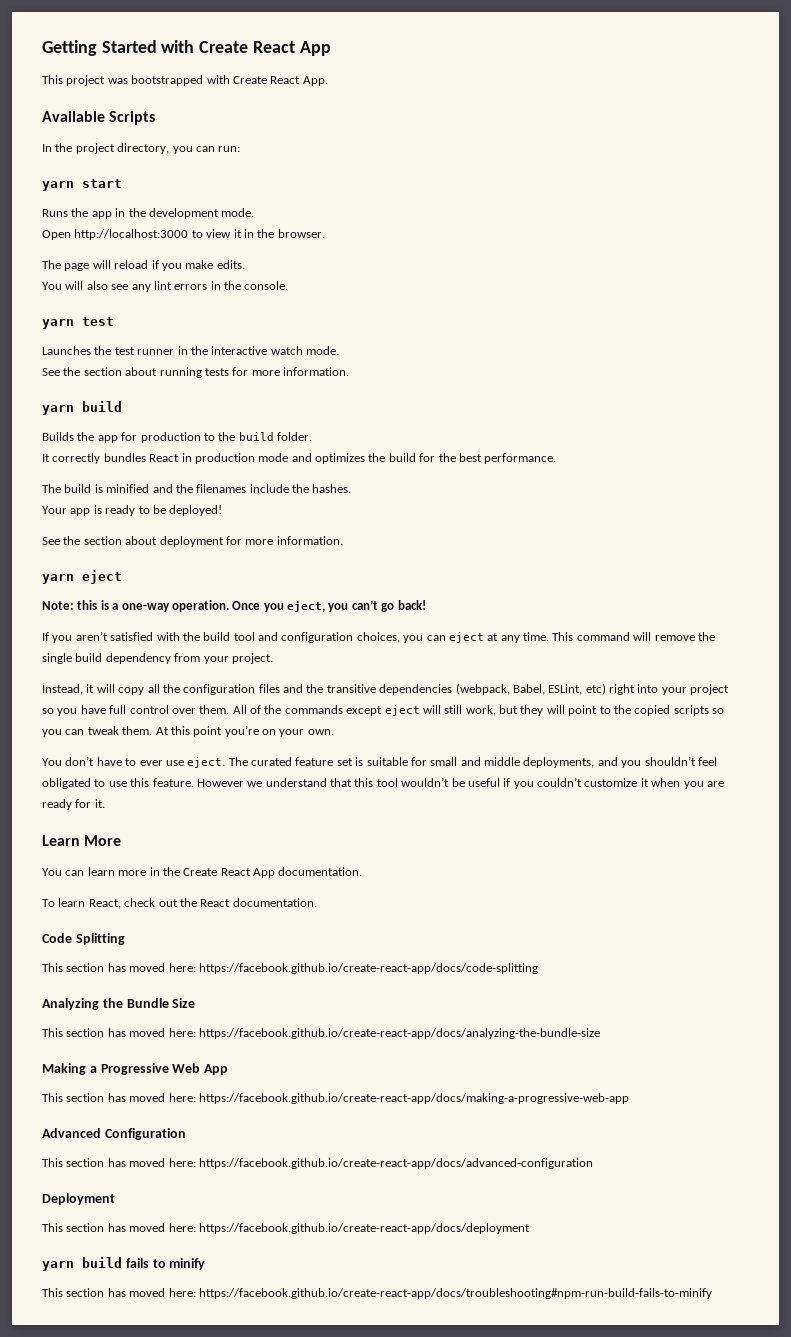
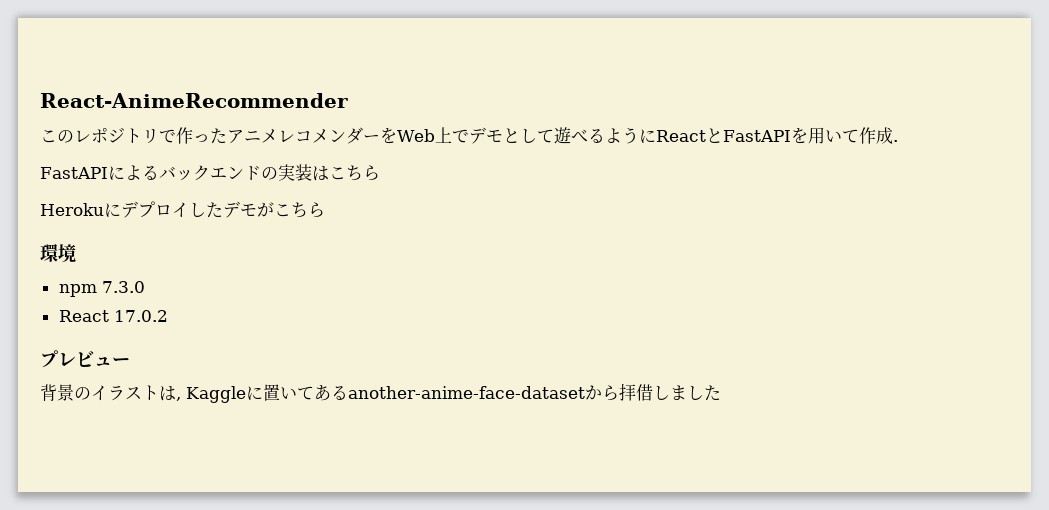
[42,40,331,56] [42,75,328,86] [42,111,156,125] [42,143,241,154] [42,179,122,191] [42,208,255,219] [42,229,325,240] [42,260,245,271] [42,281,289,292] [42,317,114,329] [42,346,339,355] [42,367,349,378] [42,401,122,415] [42,432,312,443] [42,453,557,464] [42,484,352,493] [42,505,223,516] [42,536,343,547] [42,570,122,584] [42,600,426,612] [42,631,715,643] [42,653,273,664] [42,683,730,695] [42,705,724,716] [42,725,334,737] [42,756,717,768] [42,777,724,789] [42,799,105,810] [42,835,122,846] [42,867,363,878] [42,898,317,909] [42,933,125,945] [42,963,538,974] [42,998,196,1010] [42,1028,600,1039] [42,1063,229,1075] [42,1093,629,1104] [42,1128,186,1140] [42,1158,593,1169] [42,1193,115,1205] [42,1223,530,1234] [42,1257,206,1271] [42,1288,712,1299] Getting Started with Create React App // This project was bootstrapped with Create React App. // Available Scripts // In the project directory, you can run: // yarn start // Runs the app in the development mode. // Open http://localhost:3000 to view it in the browser. // The page will reload if you make edits. // You will also see any lint errors in the console. // yarn test // Launches the test runner in the interactive watch mode. // See the section about running tests for more information. // yarn build // Builds the app for production to the build folder. // It correctly bundles React in production mode and optimizes the build for the best performance. // The build is minified and the filenames include the hashes. // Your app is ready to be deployed! // See the section about deployment for more information. // yarn eject // Note: this is a one-way operation. Once you eject, you can’t go back! // If you aren’t satisfied with the build tool and configuration choices, you can eject at any time. This command will remove the single build dependency from your project. // Instead, it will copy all the configuration files and the transitive dependencies (webpack, Babel, ESLint, etc) right into your project so you have full control over them. All of the commands except eject will still work, but they will point to the copied scripts so you can tweak them. At this point you’re on your own. // You don’t have to ever use eject. The curated feature set is suitable for small and middle deployments, and you shouldn’t feel obligated to use this feature. However we understand that this tool wouldn’t be useful if you couldn’t customize it when you are ready for it. // Learn More // You can learn more in the Create React App documentation. // To learn React, check out the React documentation. // Code Splitting // This section has moved here: https://facebook.github.io/create-react-app/docs/code-splitting // Analyzing the Bundle Size // This section has moved here: https://facebook.github.io/create-react-app/docs/analyzing-the-bundle-size // Making a Progressive Web App // This section has moved here: https://facebook.github.io/create-react-app/docs/making-a-progressive-web-app // Advanced Configuration // This section has moved here: https://facebook.github.io/create-react-app/docs/advanced-configuration // Deployment // This section has moved here: https://facebook.github.io/create-react-app/docs/deployment // yarn build fails to minify // This section has moved here: https://facebook.github.io/create-react-app/docs/troubleshooting#npm-run-build-fails-to-minify -> [40,93,348,108] [40,127,898,144] [40,164,380,181] [40,201,325,218] [40,244,76,263] [58,281,145,297] [58,310,168,322] [40,350,130,368] [40,383,721,403] React-AnimeRecommender // このレポジトリで作ったアニメレコメンダーをWeb上でデモとして遊べるようにReactとFastAPIを用いて作成. // FastAPIによるバックエンドの実装はこちら // Herokuにデプロイしたデモがこちら // 環境 // npm 7.3.0 // React 17.0.2 // プレビュー // 背景のイラストは, Kaggleに置いてあるanother-anime-face-datasetから拝借しました

